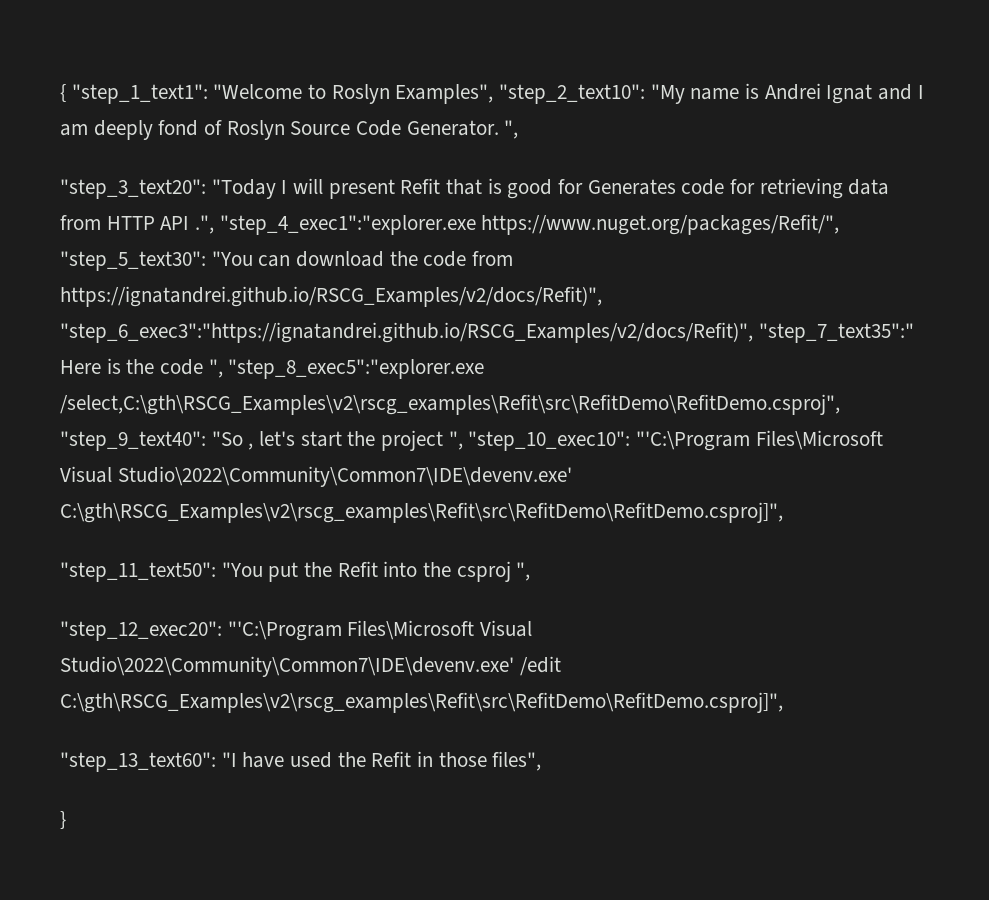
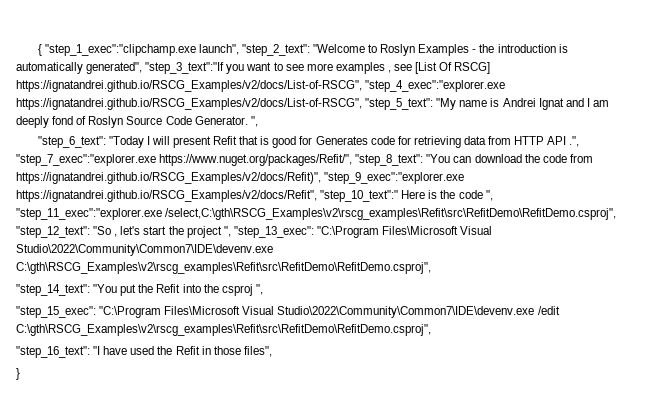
[71,84,646,104] "step_1_text1": "Welcome to Roslyn Examples", "step_2_text10": -> [44,44,568,56] [16,62,491,74] [16,80,506,92] [16,98,434,110] "step_1_exec":"clipchamp.exe launch", "step_2_text": "Welcome to Roslyn Examples - the introduction is automatically generated", "step_3_text":"If you want to see more examples , see [List Of RSCG] https://ignatandrei.github.io/RSCG_Examples/v2/docs/List-of-RSCG", "step_4_exec":"explorer.exe https://ignatandrei.github.io/RSCG_Examples/v2/docs/List-of-RSCG", "step_5_text":
[60,179,206,199] "step_3_text20": -> [37,136,106,148] "step_6_text":
[219,214,840,235] [60,251,206,271] "step_4_exec1":"explorer.exe https://www.nuget.org/packages/Refit/", "step_5_text30": -> [16,154,424,166] "step_7_exec":"explorer.exe https://www.nuget.org/packages/Refit/", "step_8_text":
[60,322,914,343] "step_6_exec3":"https://ignatandrei.github.io/RSCG_Examples/v2/docs/Refit)", "step_7_text35":" -> [324,172,465,184] [16,190,399,202] "step_9_exec":"explorer.exe https://ignatandrei.github.io/RSCG_Examples/v2/docs/Refit", "step_10_text":"
[228,359,485,379] [60,394,840,415] [60,431,206,451] "step_8_exec5":"explorer.exe /select,C:\gth\RSCG_Examples\v2\rscg_examples\Refit\src\RefitDemo\RefitDemo.csproj", "step_9_text40": -> [16,208,617,220] [16,226,90,238] "step_11_exec":"explorer.exe /select,C:\gth\RSCG_Examples\v2\rscg_examples\Refit\src\RefitDemo\RefitDemo.csproj", "step_12_text":
[468,430,883,451] [60,466,572,487] [60,502,783,523] [60,562,216,582] "step_10_exec10": "'C:\Program Files\Microsoft Visual Studio\2022\Community\Common7\IDE\devenv.exe' C:\gth\RSCG_Examples\v2\rscg_examples\Refit\src\RefitDemo\RefitDemo.csproj]", // "step_11_text50": -> [233,226,493,238] [16,244,273,256] [16,262,431,274] [16,284,90,296] "step_13_exec": "C:\Program Files\Microsoft Visual Studio\2022\Community\Common7\IDE\devenv.exe C:\gth\RSCG_Examples\v2\rscg_examples\Refit\src\RefitDemo\RefitDemo.csproj", // "step_14_text":
[60,620,533,641] [60,656,561,677] [60,692,783,713] [60,752,216,772] "step_12_exec20": "'C:\Program Files\Microsoft Visual Studio\2022\Community\Common7\IDE\devenv.exe' /edit C:\gth\RSCG_Examples\v2\rscg_examples\Refit\src\RefitDemo\RefitDemo.csproj]", // "step_13_text60": -> [16,306,560,318] [16,324,431,336] [16,346,90,358] "step_15_exec": "C:\Program Files\Microsoft Visual Studio\2022\Community\Common7\IDE\devenv.exe /edit C:\gth\RSCG_Examples\v2\rscg_examples\Refit\src\RefitDemo\RefitDemo.csproj", // "step_16_text":

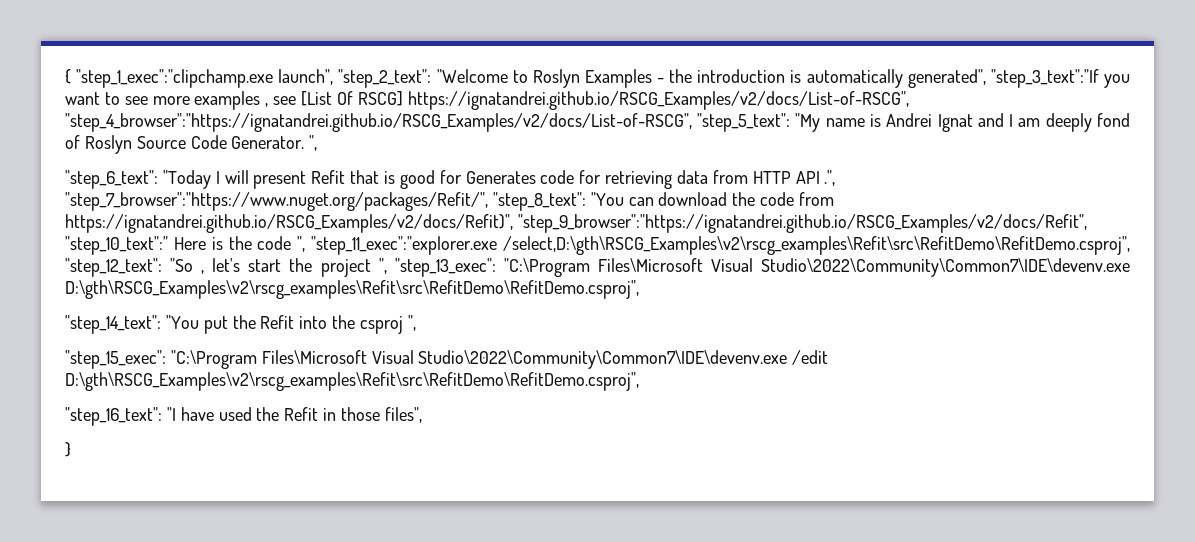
[365,80,506,92] [16,98,362,110] "step_4_exec":"explorer.exe https://ignatandrei.github.io/RSCG_Examples/v2/docs/List-of-RSCG", -> [65,113,692,132] "step_4_browser":"https://ignatandrei.github.io/RSCG_Examples/v2/docs/List-of-RSCG",
[16,154,353,166] "step_7_exec":"explorer.exe https://www.nuget.org/packages/Refit/", -> [65,192,488,211] "step_7_browser":"https://www.nuget.org/packages/Refit/",
[324,172,465,184] [16,190,317,202] "step_9_exec":"explorer.exe https://ignatandrei.github.io/RSCG_Examples/v2/docs/Refit", -> [517,214,1087,233] "step_9_browser":"https://ignatandrei.github.io/RSCG_Examples/v2/docs/Refit",
[165,208,617,220] /select,C:\gth\RSCG_Examples\v2\rscg_examples\Refit\src\RefitDemo\RefitDemo.csproj", -> [503,236,1131,255] /select,D:\gth\RSCG_Examples\v2\rscg_examples\Refit\src\RefitDemo\RefitDemo.csproj",
[16,262,431,274] C:\gth\RSCG_Examples\v2\rscg_examples\Refit\src\RefitDemo\RefitDemo.csproj", -> [65,280,639,299] D:\gth\RSCG_Examples\v2\rscg_examples\Refit\src\RefitDemo\RefitDemo.csproj",
[16,324,431,336] C:\gth\RSCG_Examples\v2\rscg_examples\Refit\src\RefitDemo\RefitDemo.csproj", -> [65,372,639,391] D:\gth\RSCG_Examples\v2\rscg_examples\Refit\src\RefitDemo\RefitDemo.csproj",

